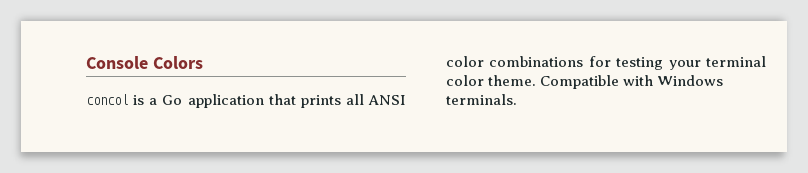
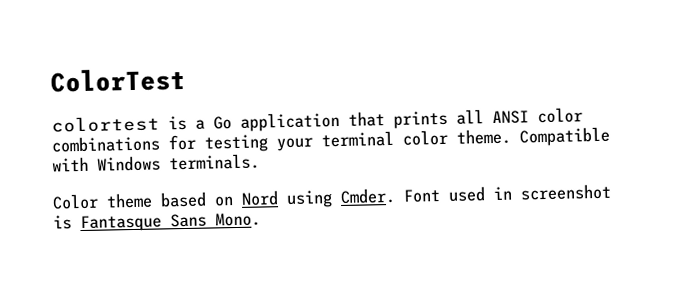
[86,56,203,69] [86,94,128,105] Console Colors // concol -> [50,67,186,93] [51,115,160,133] ColorTest // colortest
(517, 99) none -> [52,183,611,210] [53,212,261,233] // Color theme based on Nord using Cmder. Font used in screenshot is Fantasque Sans Mono.

